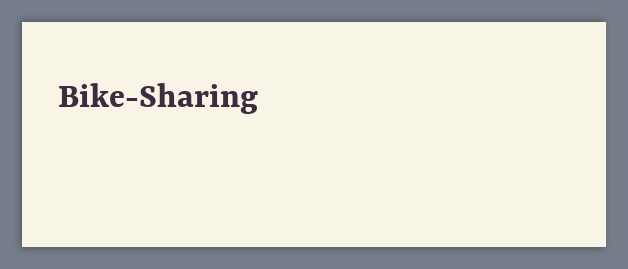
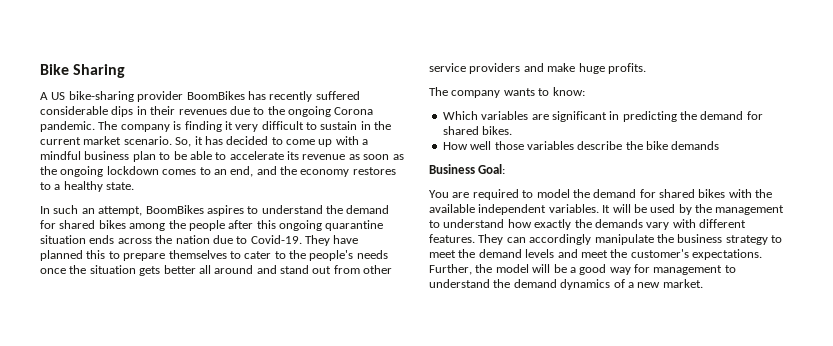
[58,83,258,114] Bike-Sharing -> [40,64,126,78] [40,91,360,102] [40,106,374,117] [40,121,392,132] [40,136,369,147] [40,151,404,162] [40,166,396,177] [40,181,135,192] [40,205,390,216] [40,220,384,231] [40,235,359,246] [40,250,388,261] [40,265,393,276] [429,63,646,74] [429,87,585,98] [442,111,763,122] [442,126,513,135] [442,141,720,150] [429,164,506,174] [429,189,773,200] [429,204,785,215] [429,219,746,230] [429,234,782,245] [429,249,762,260] [429,264,736,275] [429,279,703,290] Bike Sharing // A US bike-sharing provider BoomBikes has recently suffered considerable dips in their revenues due to the ongoing Corona pandemic. The company is finding it very difficult to sustain in the current market scenario. So, it has decided to come up with a mindful business plan to be able to accelerate its revenue as soon as the ongoing lockdown comes to an end, and the economy restores to a healthy state. // In such an attempt, BoomBikes aspires to understand the demand for shared bikes among the people after this ongoing quarantine situation ends across the nation due to Covid-19. They have planned this to prepare themselves to cater to the people's needs once the situation gets better all around and stand out from other service providers and make huge profits. // The company wants to know: // Which variables are significant in predicting the demand for shared bikes. // How well those variables describe the bike demands // Business Goal: // You are required to model the demand for shared bikes with the available independent variables. It will be used by the management to understand how exactly the demands vary with different features. They can accordingly manipulate the business strategy to meet the demand levels and meet the customer's expectations. Further, the model will be a good way for management to understand the demand dynamics of a new market.

